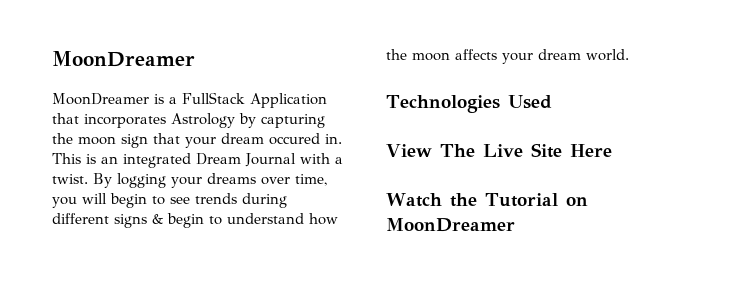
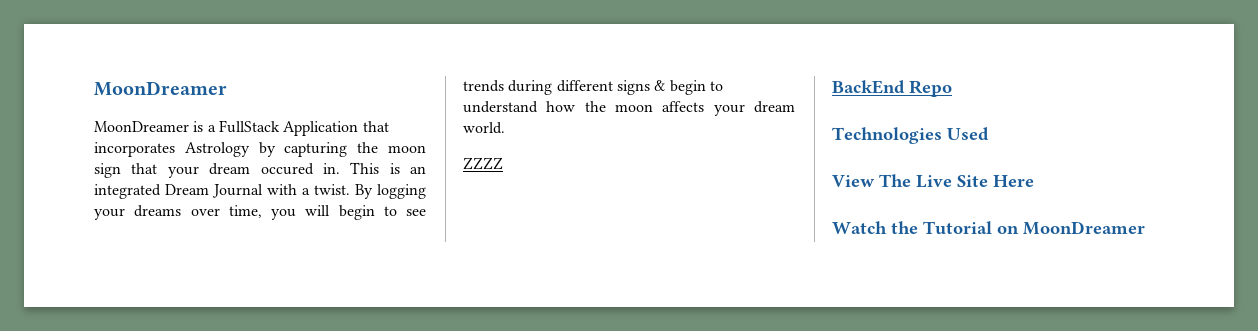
(629, 55) none -> [463,157,503,170] [832,80,952,97] // ZZZZ // BackEnd Repo

